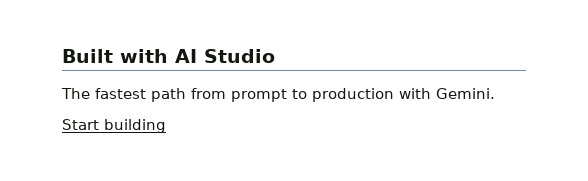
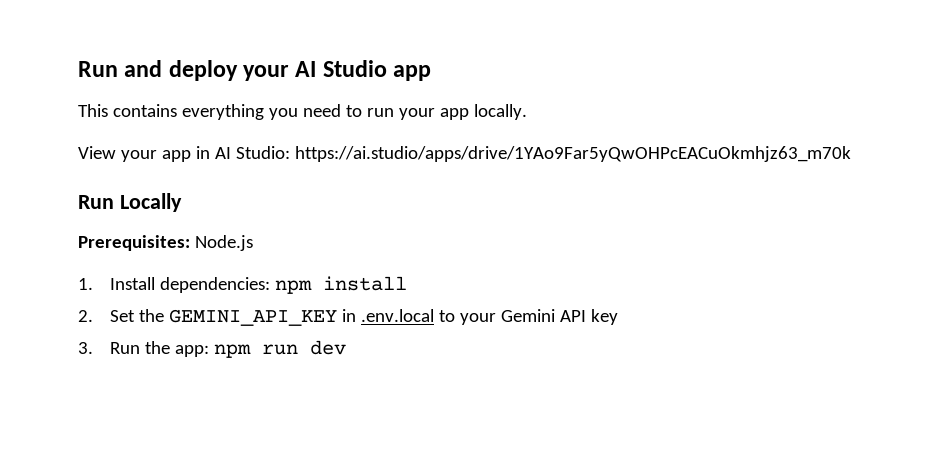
[62,49,275,63] [61,88,495,102] [62,119,166,133] Built with AI Studio // The fastest path from prompt to production with Gemini. // Start building -> [78,60,432,81] [78,104,527,120] [78,146,851,162] [78,193,182,212] [78,235,253,251] [78,276,408,294] [78,309,619,326] [78,340,347,358] Run and deploy your AI Studio app // This contains everything you need to run your app locally. // View your app in AI Studio: https://ai.studio/apps/drive/1YAo9Far5yQwOHPcEACuOkmhjz63_m70k // Run Locally // Prerequisites: Node.js // 1. Install dependencies: npm install // 2. Set the GEMINI_API_KEY in .env.local to your Gemini API key // 3. Run the app: npm run dev

